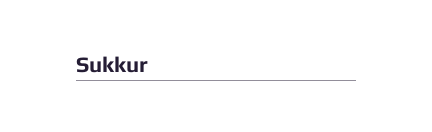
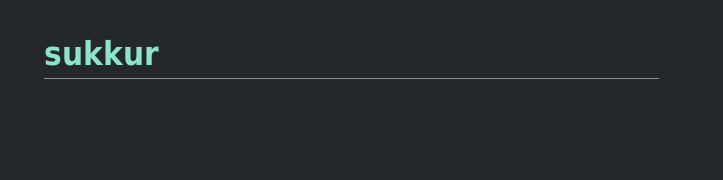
[76,56,148,73] Sukkur -> [44,39,159,66] sukkur

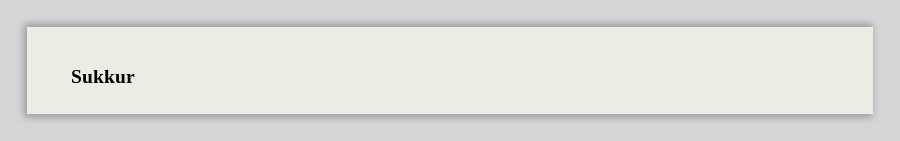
[44,39,159,66] sukkur -> [71,70,135,83] Sukkur

